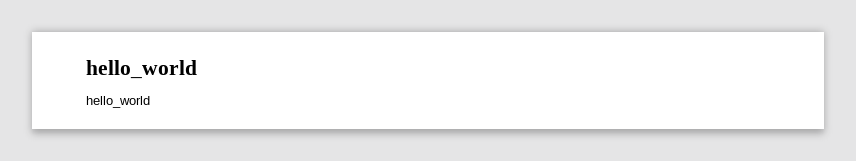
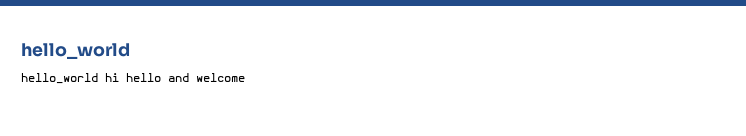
(150, 102) none -> [105,73,245,82] hi hello and welcome

